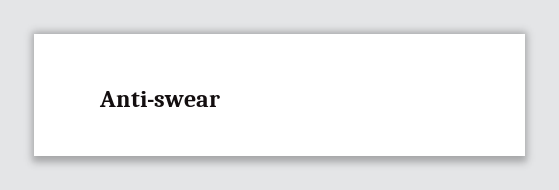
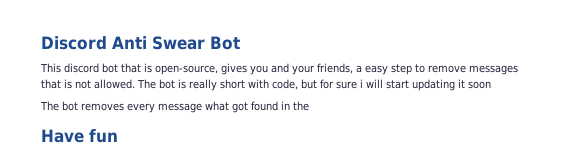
[99,91,220,107] Anti-swear -> [41,36,240,50] [40,63,518,75] [41,79,491,91] [40,101,309,113] [41,129,118,143] Discord Anti Swear Bot // This discord bot that is open-source, gives you and your friends, a easy step to remove messages that is not allowed. The bot is really short with code, but for sure i will start updating it soon // The bot removes every message what got found in the // Have fun

